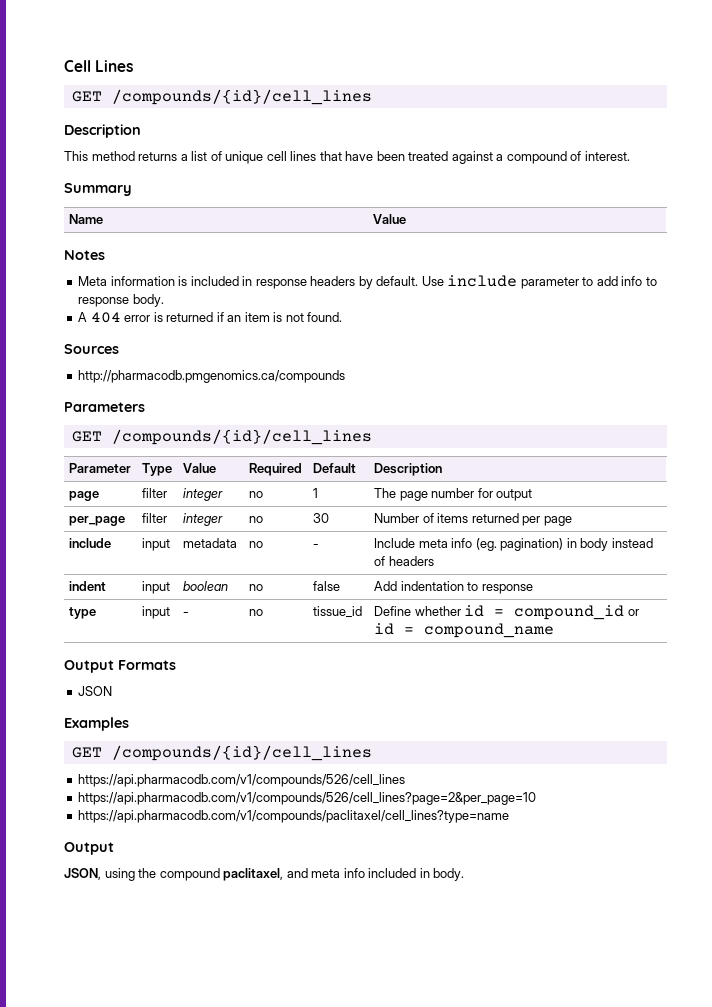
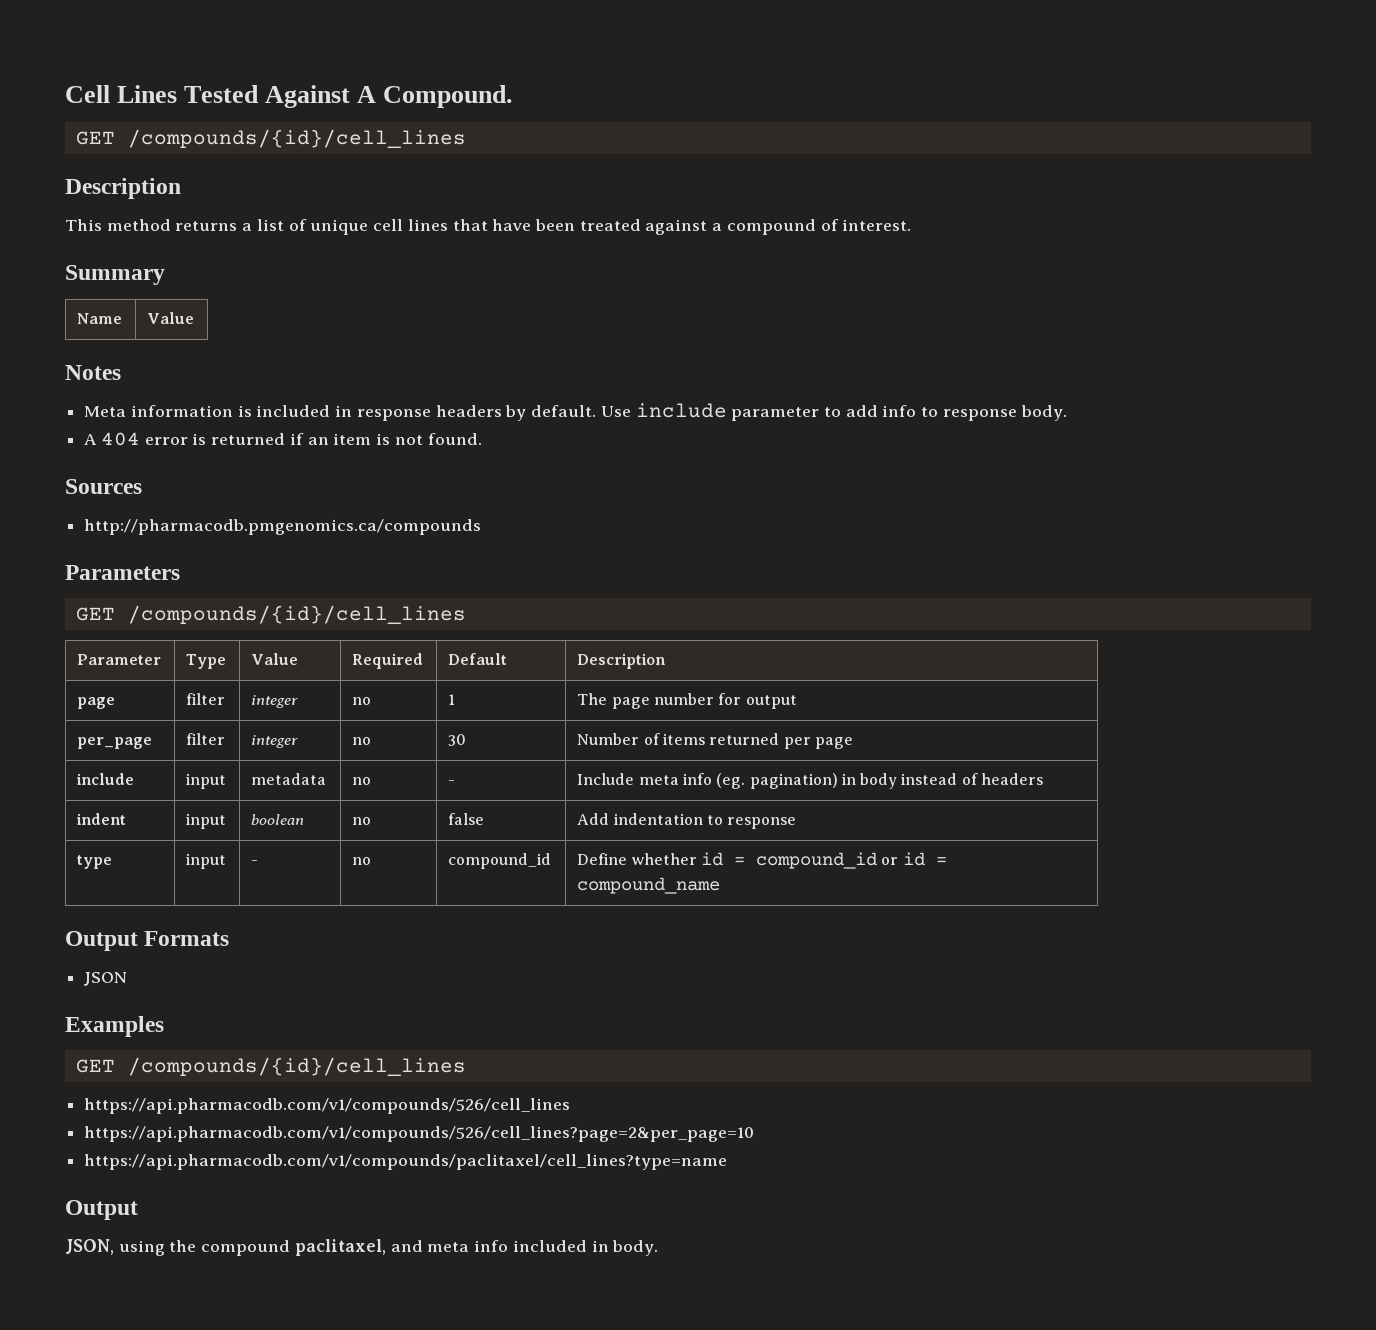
(134, 66) none -> [184,85,514,108] Tested Against A Compound.
[313,606,363,618] tissue_id -> [448,853,552,869] compound_id

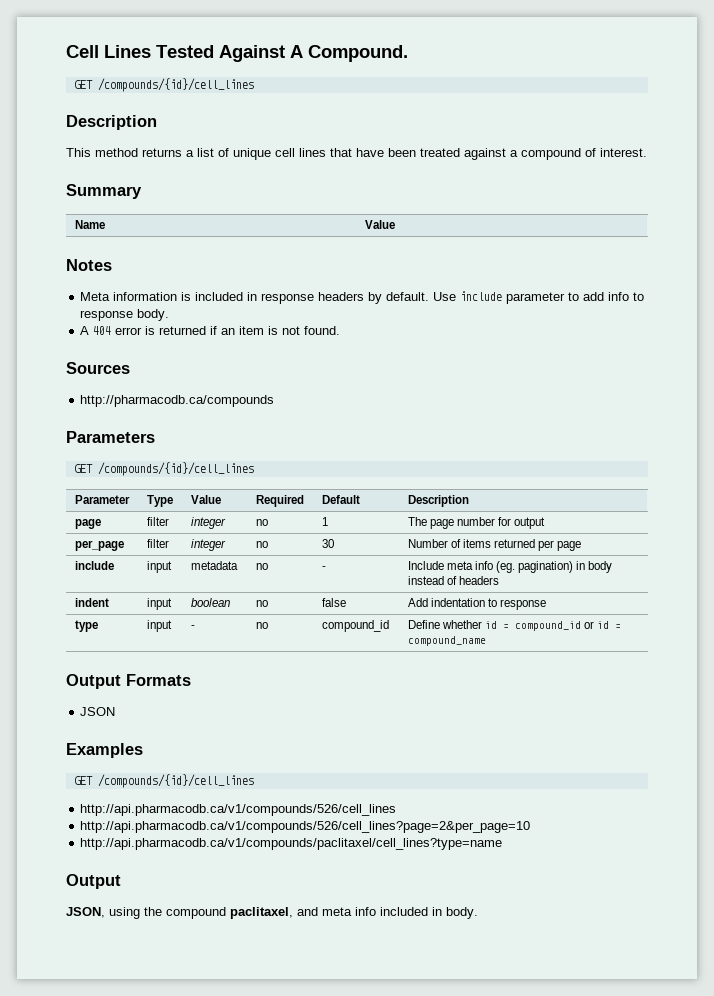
[84,519,482,535] http://pharmacodb.pmgenomics.ca/compounds -> [80,395,275,407] http://pharmacodb.ca/compounds
[84,1098,571,1114] [84,1126,755,1142] [84,1154,728,1170] https://api.pharmacodb.com/v1/compounds/526/cell_lines // https://api.pharmacodb.com/v1/compounds/526/cell_lines?page=2&per_page=10 // https://api.pharmacodb.com/v1/compounds/paclitaxel/cell_lines?type=name -> [80,804,397,816] [80,821,531,833] [80,838,503,850] http://api.pharmacodb.ca/v1/compounds/526/cell_lines // http://api.pharmacodb.ca/v1/compounds/526/cell_lines?page=2&per_page=10 // http://api.pharmacodb.ca/v1/compounds/paclitaxel/cell_lines?type=name

